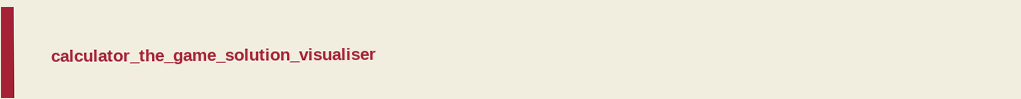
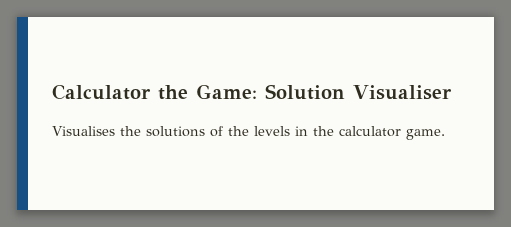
[50,47,377,65] calculator_the_game_solution_visualiser -> [52,84,452,100] [52,126,445,140] Calculator the Game: Solution Visualiser // Visualises the solutions of the levels in the calculator game.

